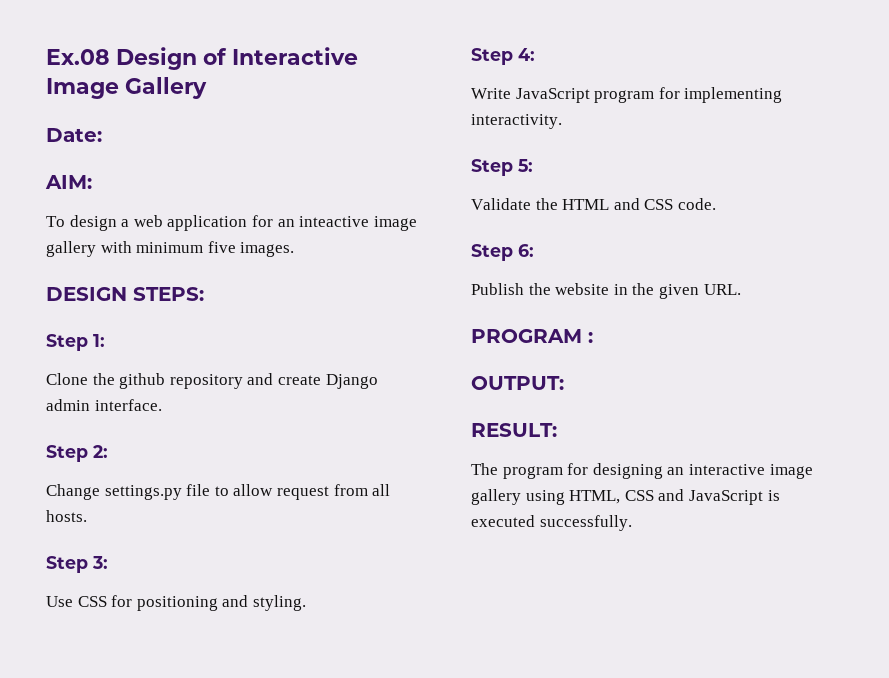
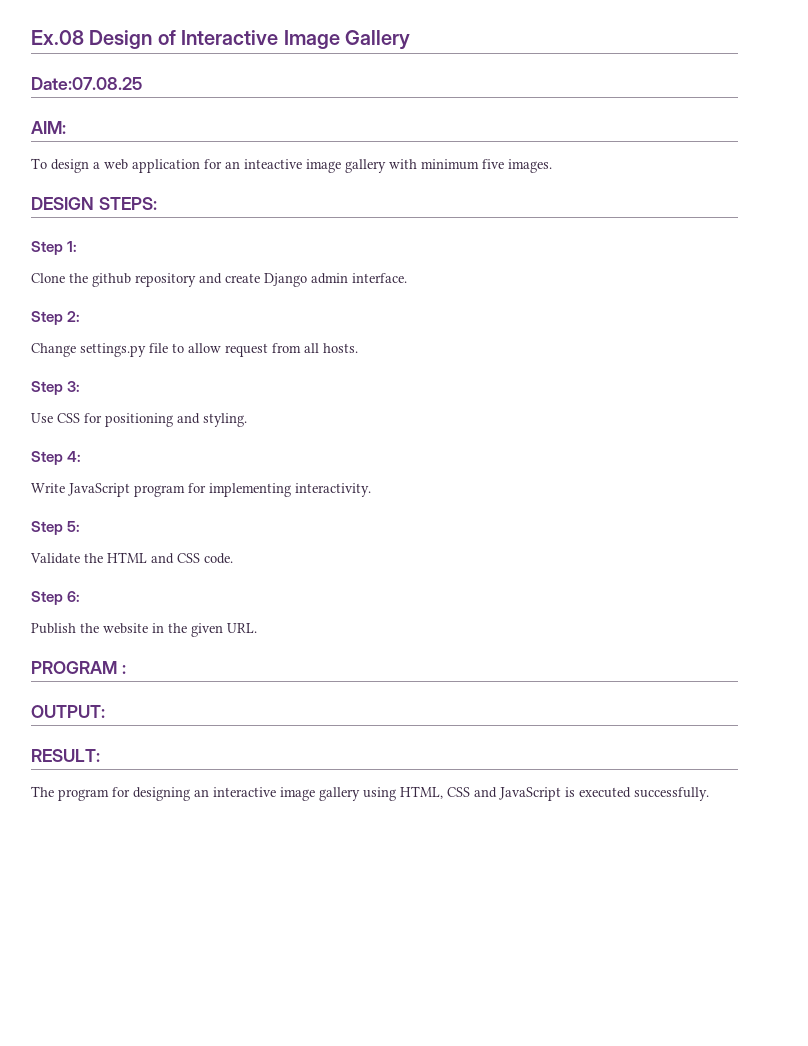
[46,128,102,142] Date: -> [31,77,142,90] Date:07.08.25

